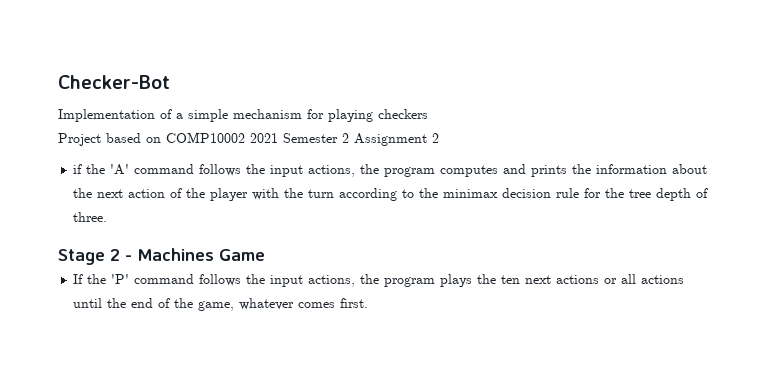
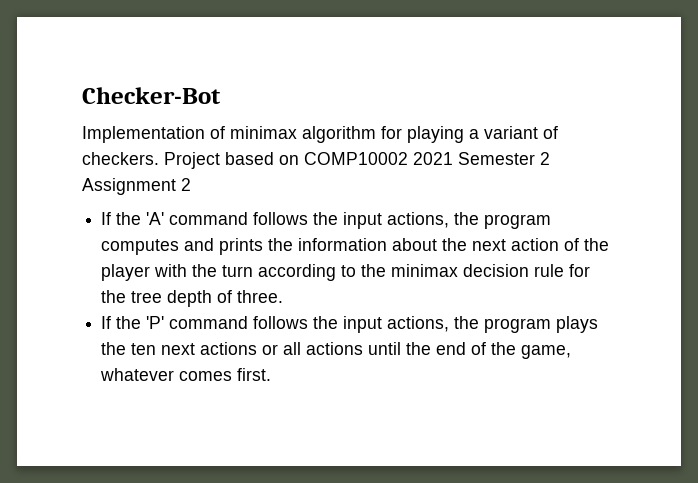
[176,109,428,122] a simple mechanism for playing checkers // -> [230,126,558,143] [82,152,159,165] minimax algorithm for playing a variant of checkers.
[73,164,83,174] if -> [101,212,112,225] If
[58,248,265,265] // Stage 2 - Machines Game -> (284, 296) none

